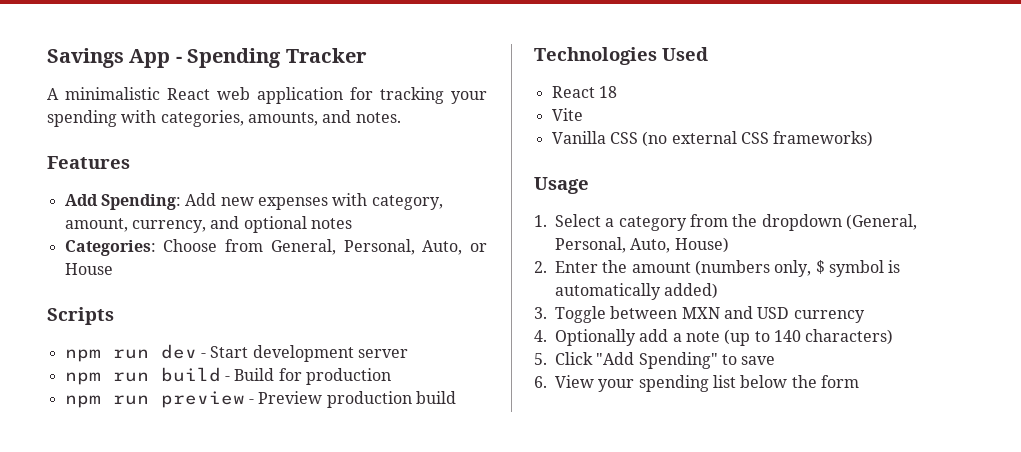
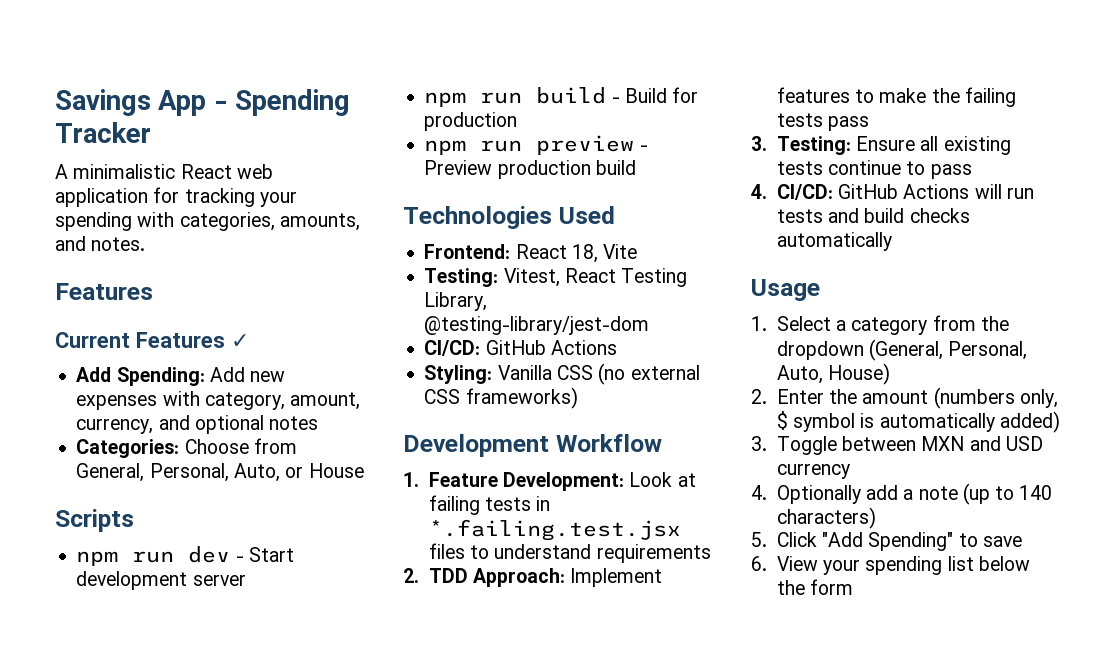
(130, 162) none -> [55,332,249,348] // Current Features ✓
[551,86,617,98] [551,108,583,121] React 18 // Vite // -> [424,244,638,263] [424,268,688,287] [424,292,488,311] [424,316,650,335] [424,340,617,356] [424,365,493,384] Frontend: React 18, Vite // Testing: Vitest, React Testing Library, @testing-library/jest-dom // CI/CD: GitHub Actions // Styling:
(874, 139) none -> [403,434,662,457] [403,472,696,491] [428,495,551,515] [428,519,681,541] [428,543,711,563] [403,568,663,587] [776,87,1016,107] [776,113,870,131] [751,136,1011,155] [776,160,972,179] [751,184,1034,200] [776,208,970,223] [776,232,892,251] // Development Workflow // 1. Feature Development: Look at failing tests in *.failing.test.jsx files to understand requirements // 2. TDD Approach: Implement features to make the failing tests pass // 3. Testing: Ensure all existing tests continue to pass // 4. CI/CD: GitHub Actions will run tests and build checks automatically

